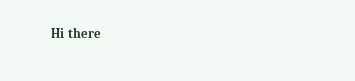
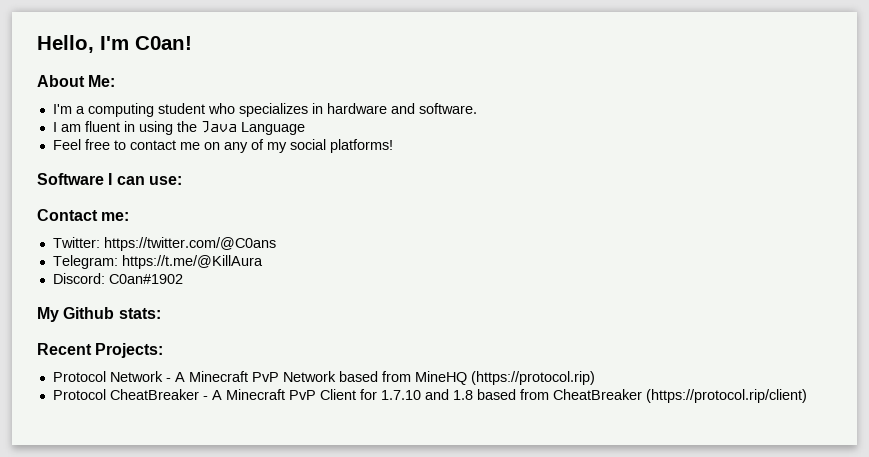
[51,27,101,38] Hi there -> [37,35,192,53] [37,75,116,87] [52,103,477,117] [52,121,305,135] [52,139,393,153] [37,173,182,185] [37,209,130,221] [52,237,276,251] [52,255,263,269] [52,273,183,284] [37,307,161,322] [37,343,164,358] [52,371,595,385] [52,389,807,403] Hello, I'm C0an! // About Me: // I'm a computing student who specializes in hardware and software. // I am fluent in using the Java Language // Feel free to contact me on any of my social platforms! // Software I can use: // Contact me: // Twitter: https://twitter.com/@C0ans // Telegram: https://t.me/@KillAura // Discord: C0an#1902 // My Github stats: // Recent Projects: // Protocol Network - A Minecraft PvP Network based from MineHQ (https://protocol.rip) // Protocol CheatBreaker - A Minecraft PvP Client for 1.7.10 and 1.8 based from CheatBreaker (https://protocol.rip/client)

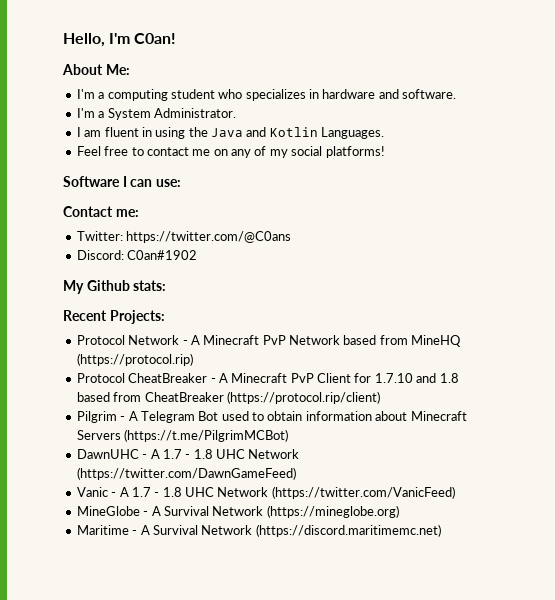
(477, 108) none -> [76,108,236,120] // I'm a System Administrator.
[240,122,305,135] Language -> [246,127,385,139] and Kotlin Languages.
[52,255,263,269] // Telegram: https://t.me/@KillAura -> (292, 237) none
(807, 396) none -> [76,411,467,423] [76,429,289,442] [76,449,300,459] [76,467,296,480] [76,486,455,499] [76,505,399,518] [76,524,441,537] // Pilgrim - A Telegram Bot used to obtain information about Minecraft Servers (https://t.me/PilgrimMCBot) // DawnUHC - A 1.7 - 1.8 UHC Network (https://twitter.com/DawnGameFeed) // Vanic - A 1.7 - 1.8 UHC Network (https://twitter.com/VanicFeed) // MineGlobe - A Survival Network (https://mineglobe.org) // Maritime - A Survival Network (https://discord.maritimemc.net)

